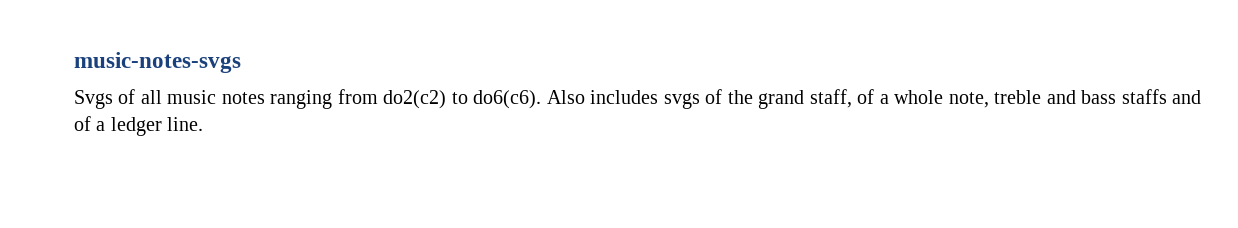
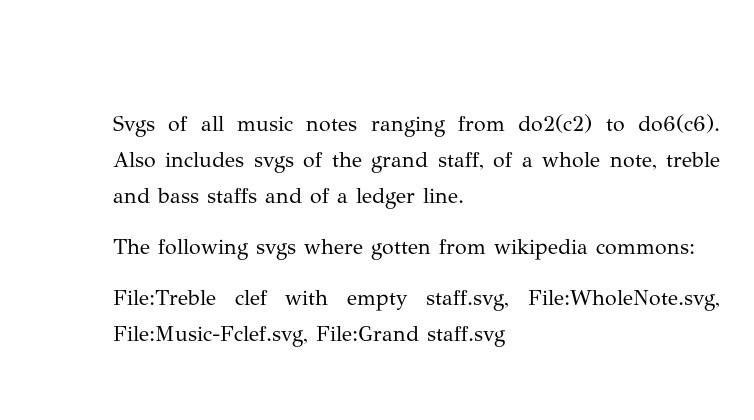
[74,52,241,73] music-notes-svgs // -> (113, 126) none
(204, 124) none -> [113,239,695,260] [113,290,720,311] [113,326,506,347] // The following svgs where gotten from wikipedia commons: // File:Treble clef with empty staff.svg, File:WholeNote.svg, File:Music-Fclef.svg, File:Grand staff.svg

